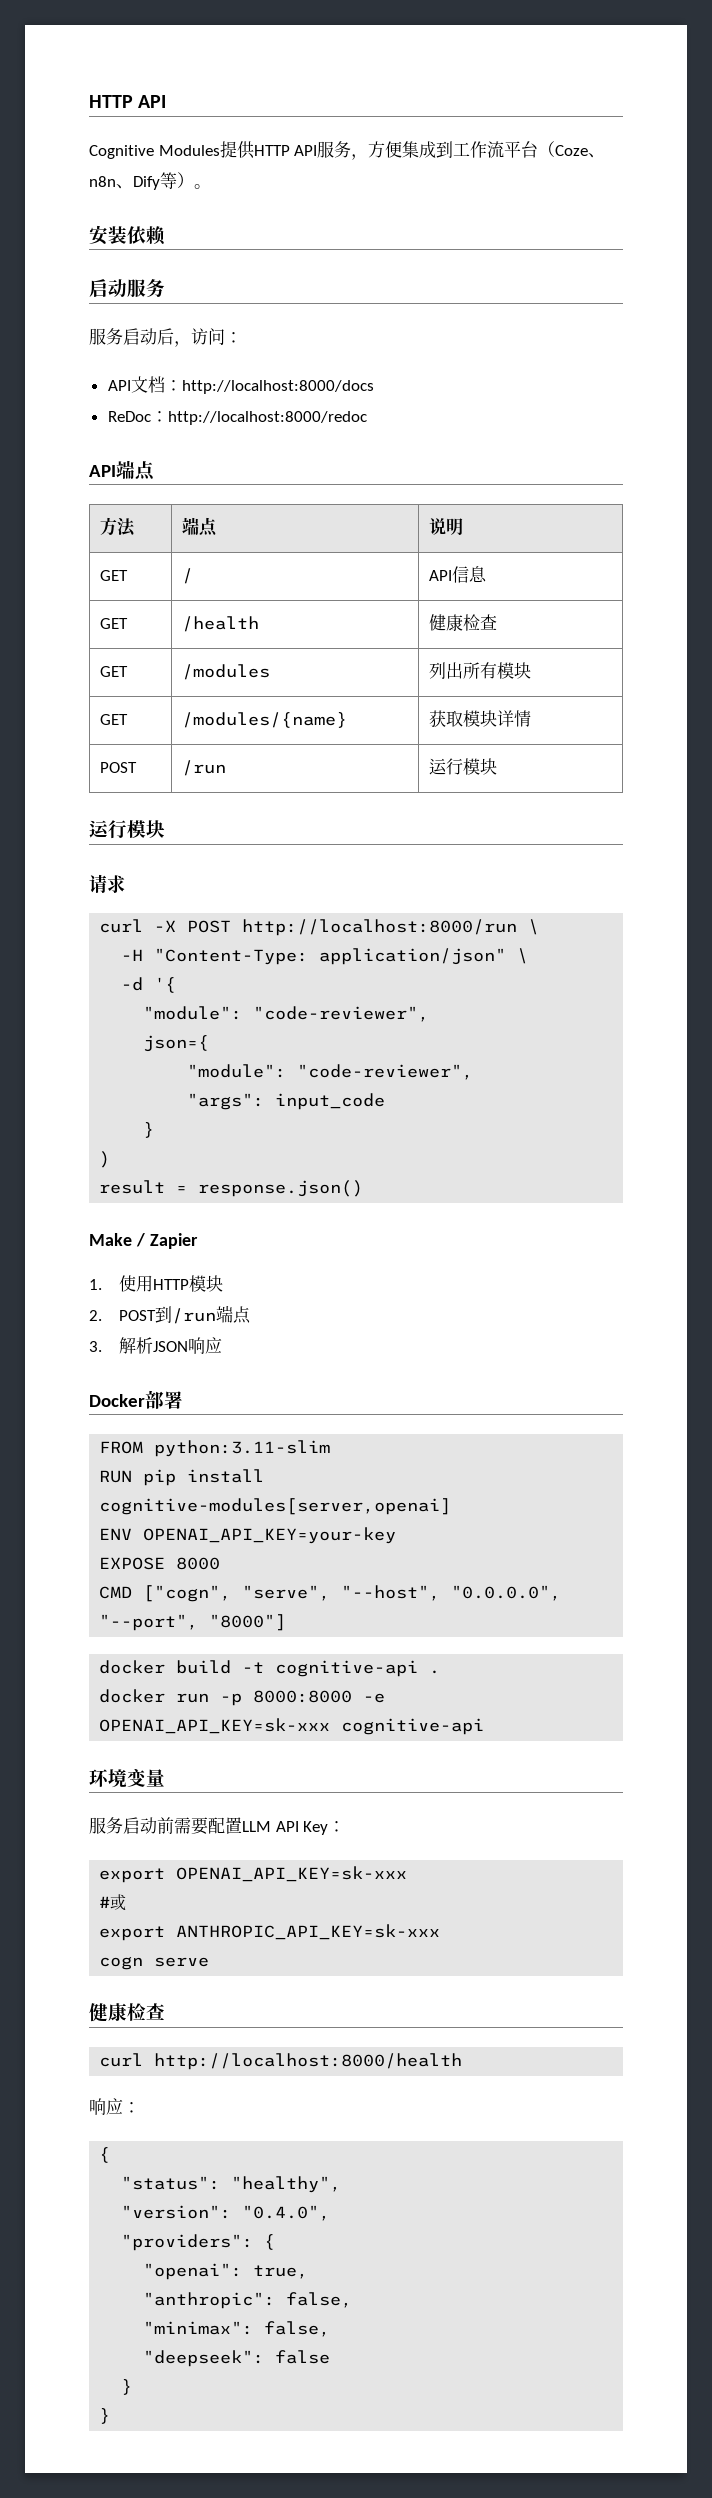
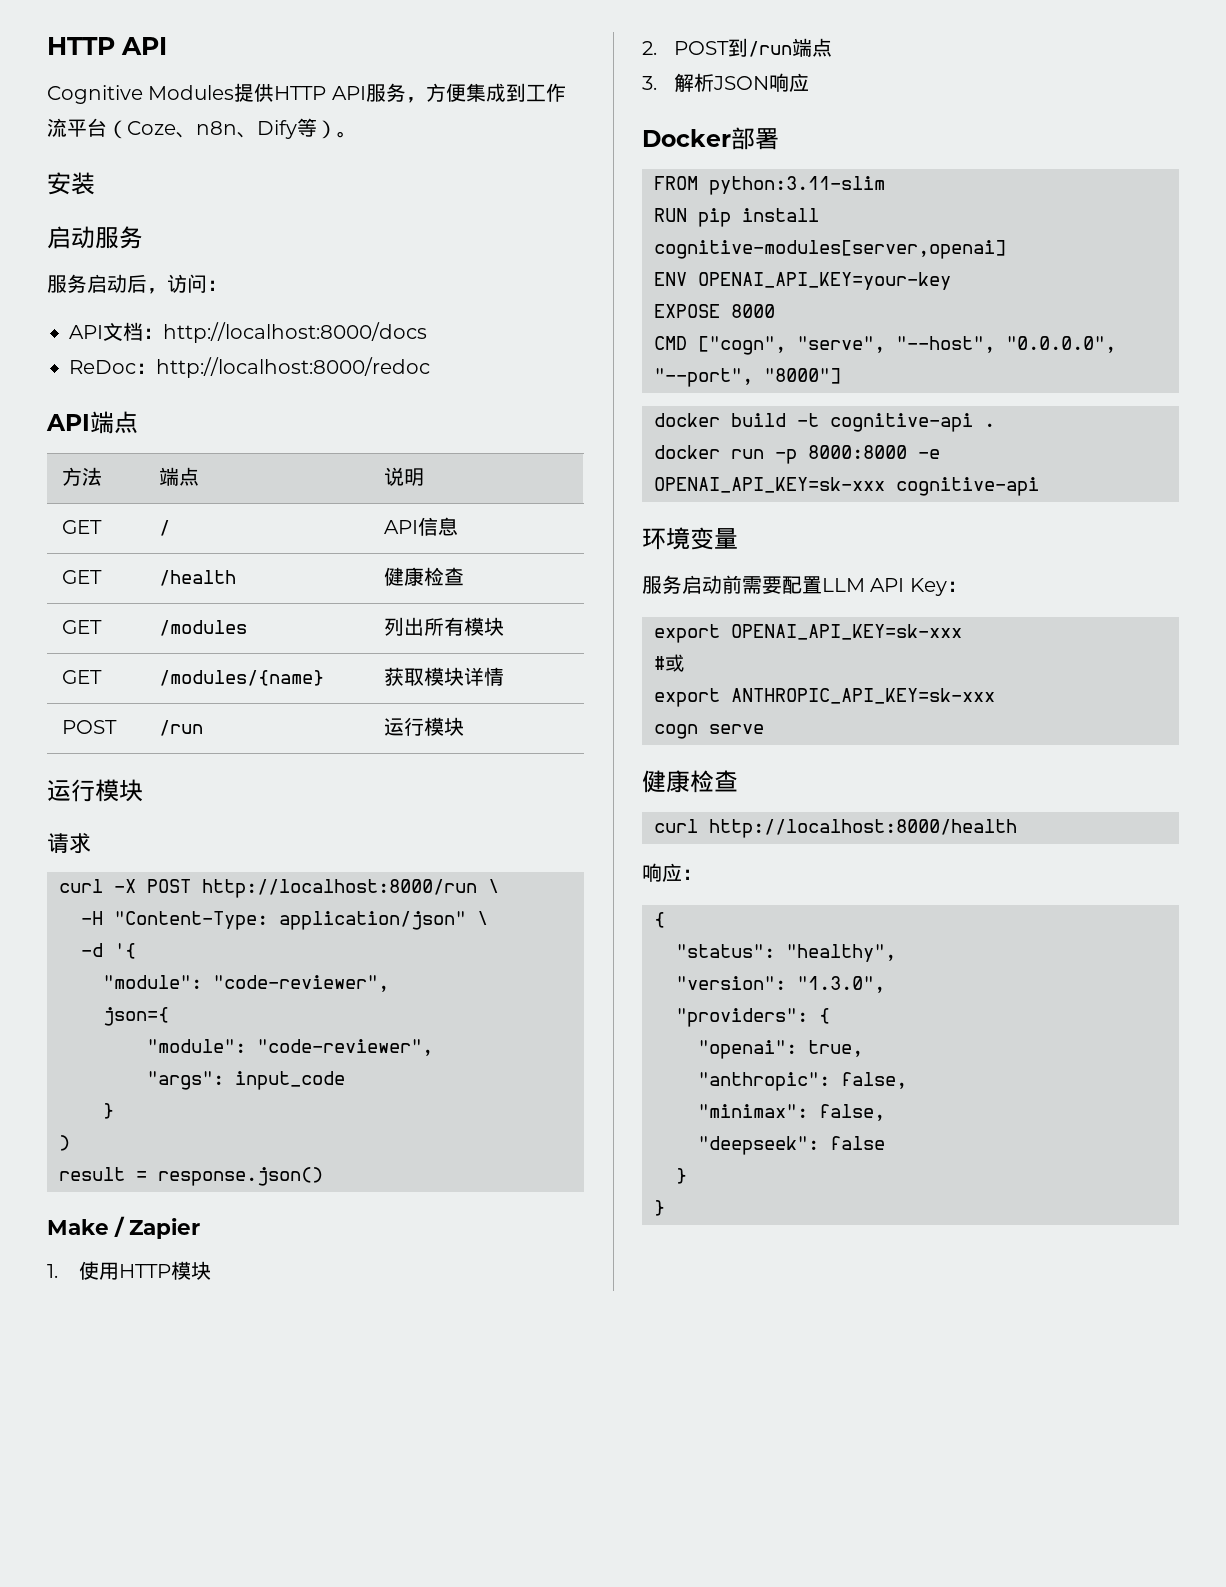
[127,226,166,245] 依赖 -> (95, 183) none
[242,2205,331,2221] "0.4.0", -> [797,976,885,993] "1.3.0",

